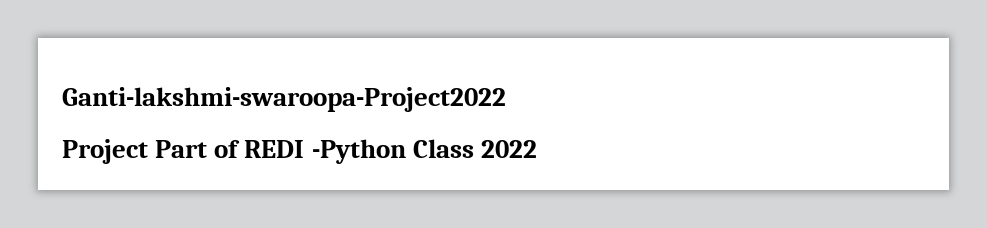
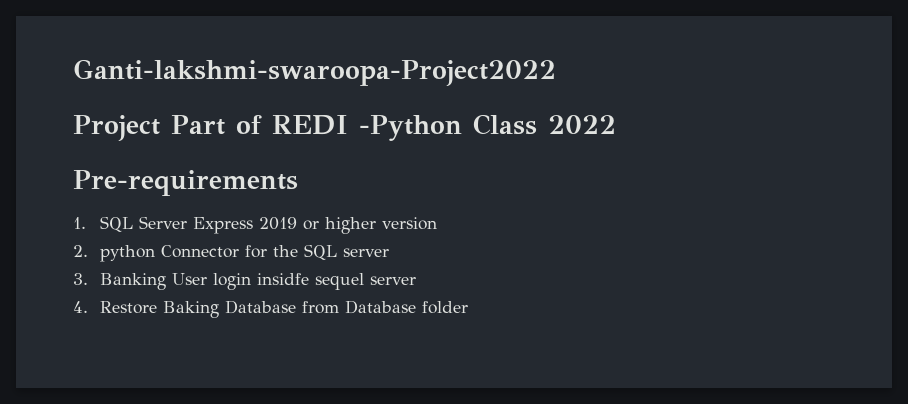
(537, 149) none -> [73,170,298,196] [73,216,438,234] [73,244,390,262] [73,273,417,290] [73,300,469,318] // Pre-requirements // 1. SQL Server Express 2019 or higher version // 2. python Connector for the SQL server // 3. Banking User login insidfe sequel server // 4. Restore Baking Database from Database folder

